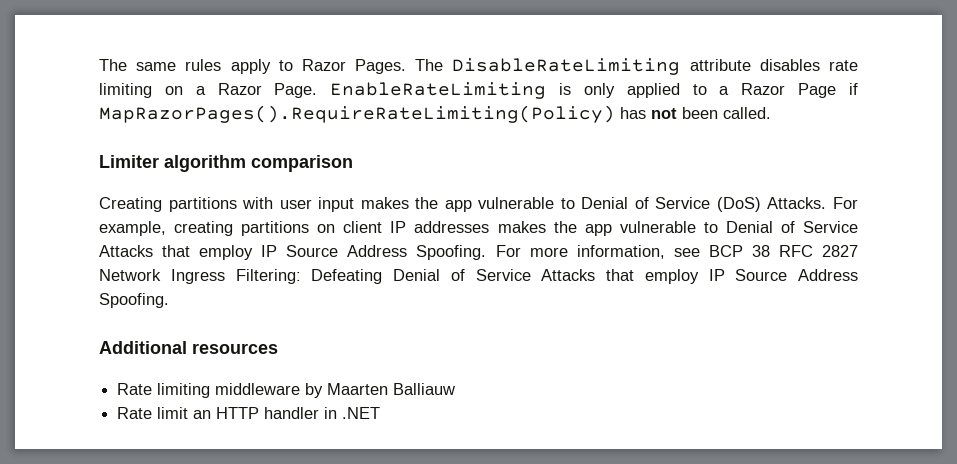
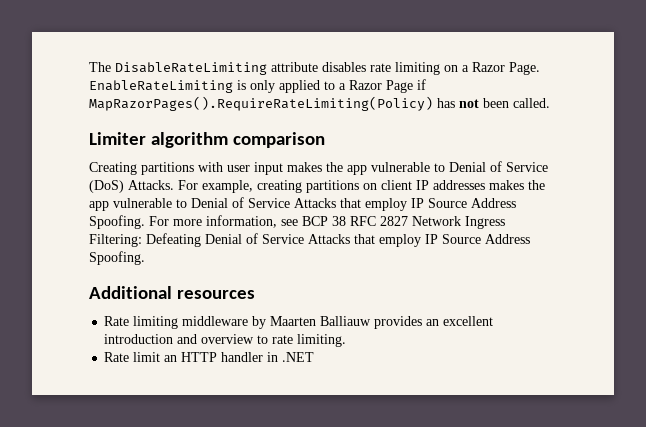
[99,59,444,74] The same rules apply to Razor Pages. The -> [89,62,111,72] The
(456, 389) none -> [374,316,494,329] [104,334,347,347] provides an excellent introduction and overview to rate limiting.

